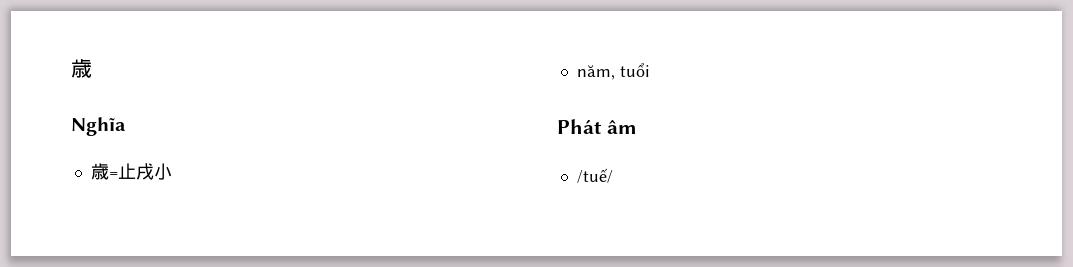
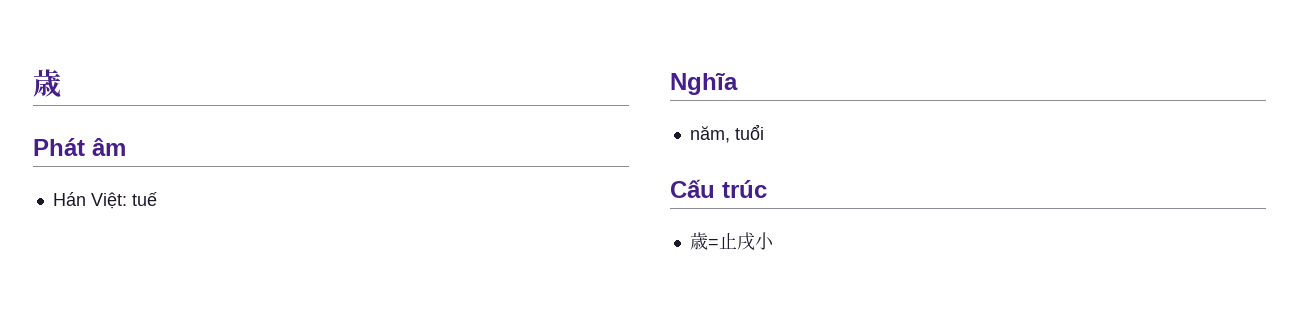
[71,117,126,136] [90,163,172,180] [576,63,650,80] [557,119,637,134] [576,168,613,183] Nghĩa // 歳=止戌小 // năm, tuổi // Phát âm // /tuế/ -> [33,138,126,156] [52,192,157,209] [670,72,738,95] [689,124,764,143] [670,179,767,198] [689,232,774,251] Phát âm // Hán Việt: tuế // Nghĩa // năm, tuổi // Cấu trúc // 歳=止戌小

